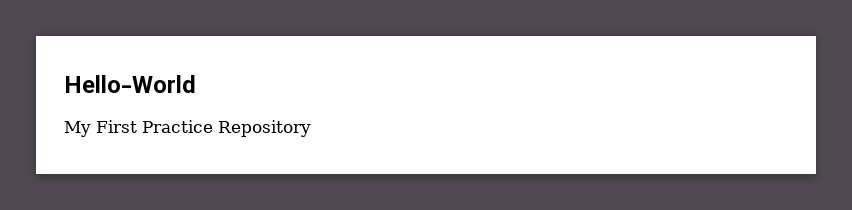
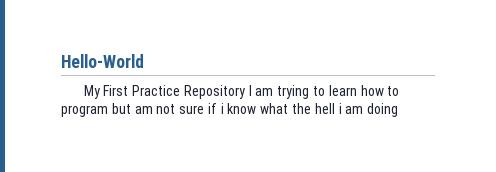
(311, 128) none -> [248,85,400,99] [61,103,399,117] I am trying to learn how to program but am not sure if i know what the hell i am doing

